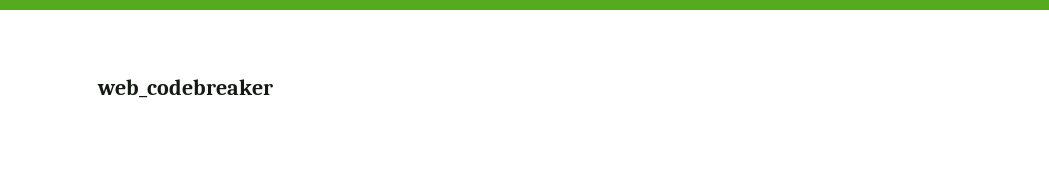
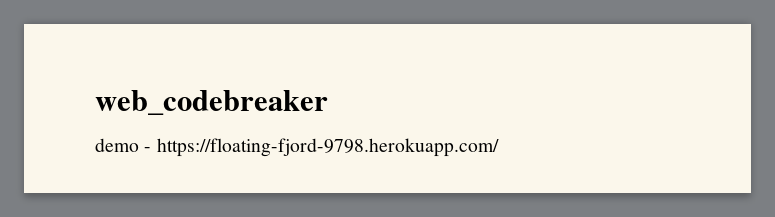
(273, 88) none -> [95,138,499,157] // demo - https://floating-fjord-9798.herokuapp.com/

